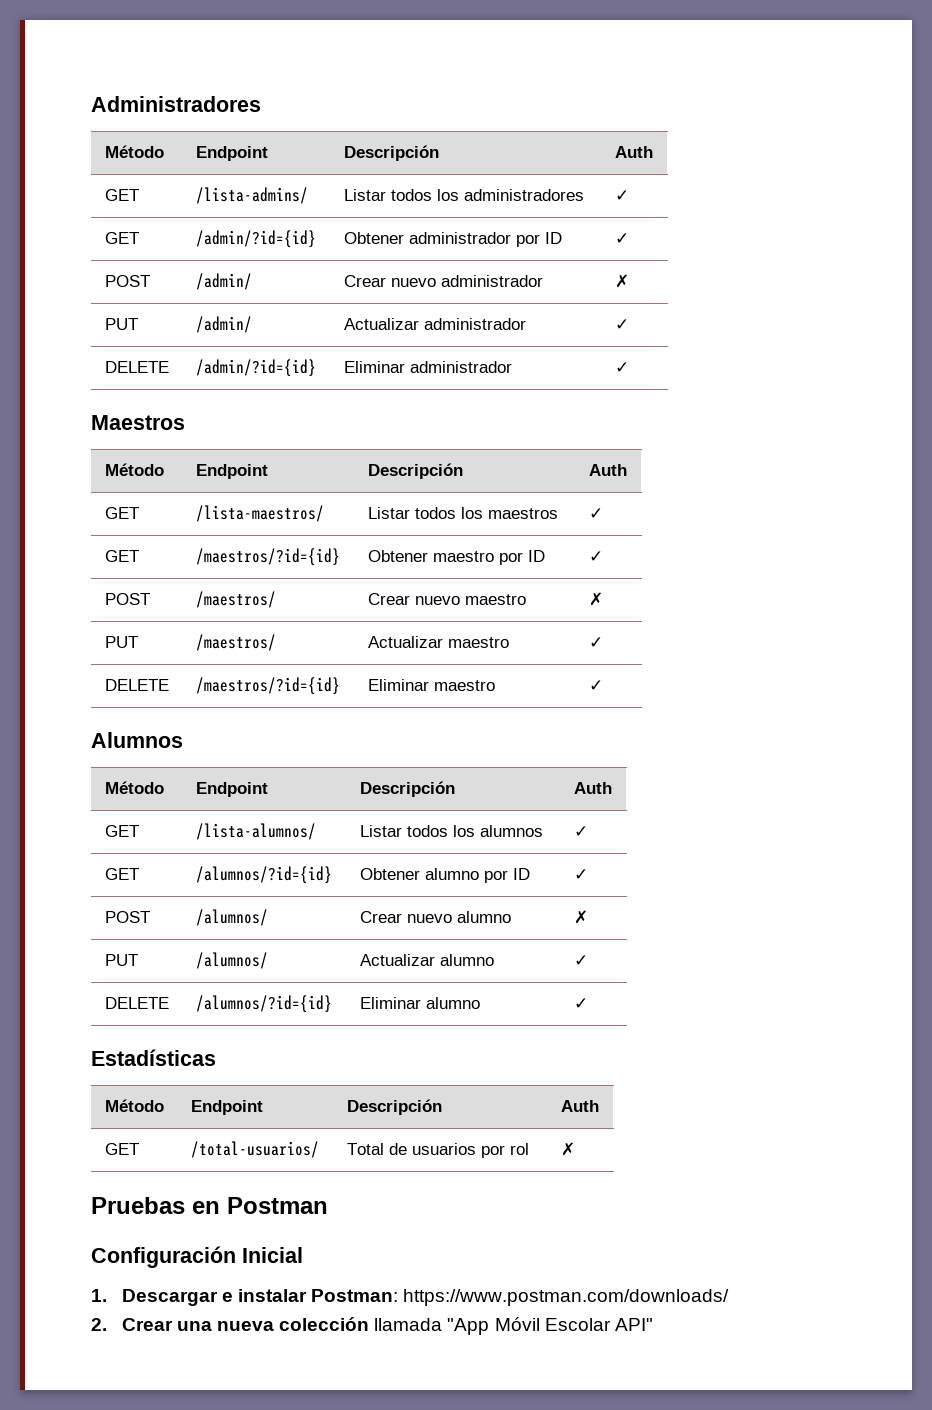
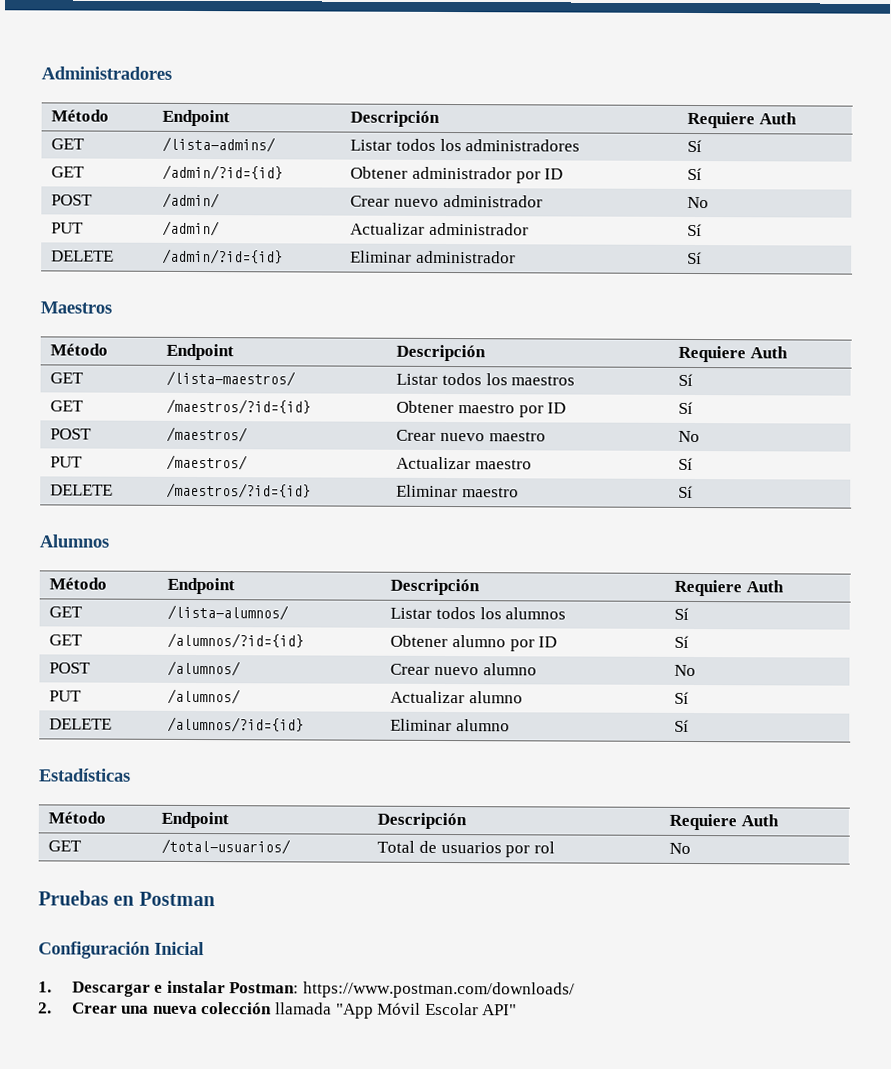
(439, 153) none -> [687,111,756,129] Requiere
[614,190,629,201] ✓ -> [687,139,703,153] Sí
[614,233,629,244] ✓ -> [687,167,703,181] Sí
[614,274,629,288] ✗ -> [687,196,710,209] No
[614,319,629,330] ✓ -> [687,223,703,237] Sí
[614,362,629,373] ✓ -> [687,251,703,265] Sí
(463, 471) none -> [678,345,747,363] Requiere
[588,508,603,519] ✓ -> [678,373,694,386] Sí
[588,551,603,562] ✓ -> [678,401,694,414] Sí
[588,592,603,606] ✗ -> [678,430,701,443] No
[588,637,603,648] ✓ -> [678,457,694,470] Sí
[588,680,603,691] ✓ -> [678,485,694,498] Sí
(455, 789) none -> [674,579,743,597] Requiere
[573,826,588,837] ✓ -> [674,607,690,620] Sí
[573,869,588,880] ✓ -> [674,635,690,648] Sí
[573,910,588,924] ✗ -> [674,664,697,677] No
[573,955,588,966] ✓ -> [674,691,690,704] Sí
[573,998,588,1009] ✓ -> [674,719,690,732] Sí
(442, 1107) none -> [669,813,738,831] Requiere
[560,1142,575,1156] ✗ -> [669,842,692,854] No

